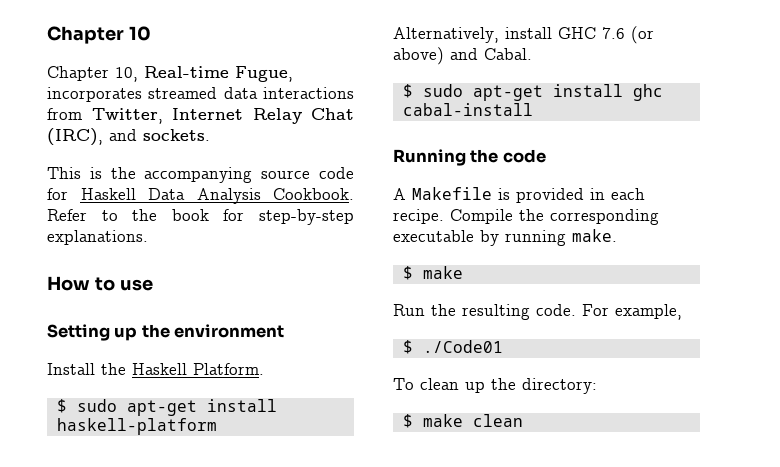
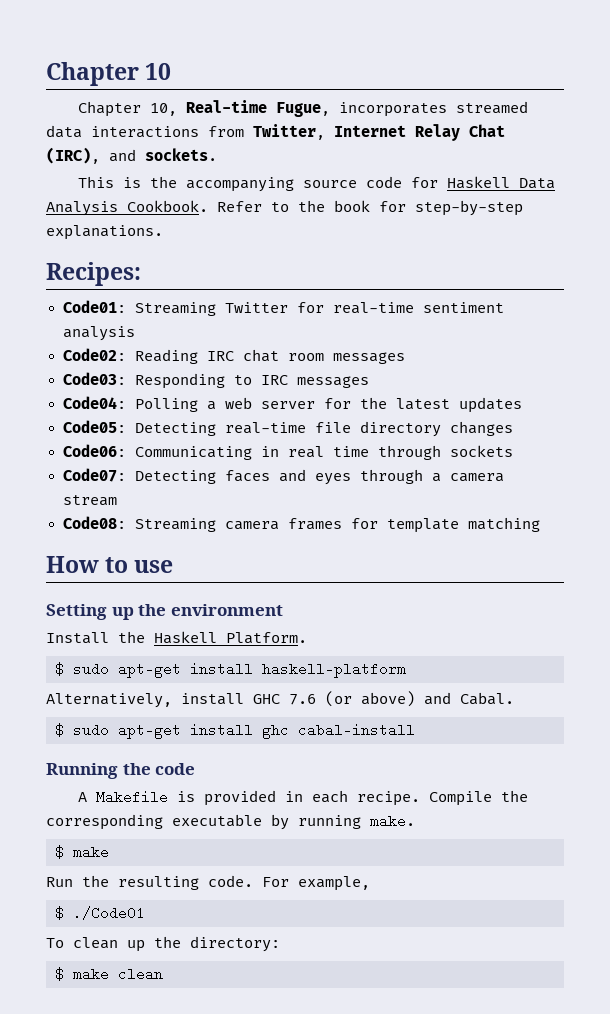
(148, 237) none -> [46,262,141,286] [62,300,504,316] [62,326,135,341] [62,348,405,364] [62,372,369,389] [62,396,522,413] [62,420,513,437] [62,444,513,460] [62,468,504,485] [62,495,117,506] [62,516,540,533] // Recipes: // Code01: Streaming Twitter for real-time sentiment analysis // Code02: Reading IRC chat room messages // Code03: Responding to IRC messages // Code04: Polling a web server for the latest updates // Code05: Detecting real-time file directory changes // Code06: Communicating in real time through sockets // Code07: Detecting faces and eyes through a camera stream // Code08: Streaming camera frames for template matching

